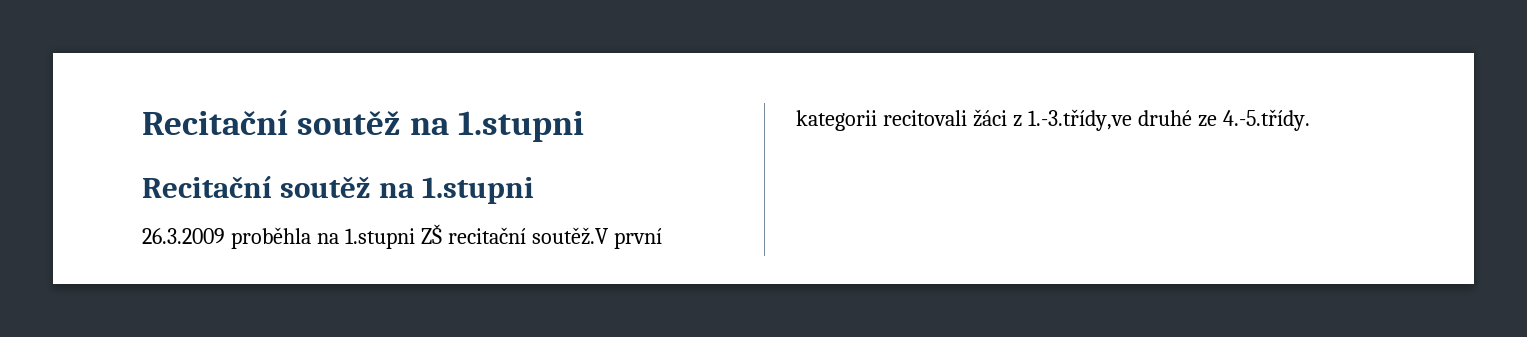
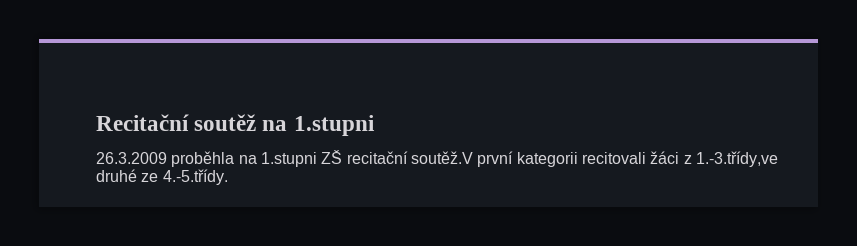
[142,110,584,142] [142,176,535,204] Recitační soutěž na 1.stupni // Recitační soutěž na 1.stupni -> [96,114,375,136] Recitační soutěž na 1.stupni

